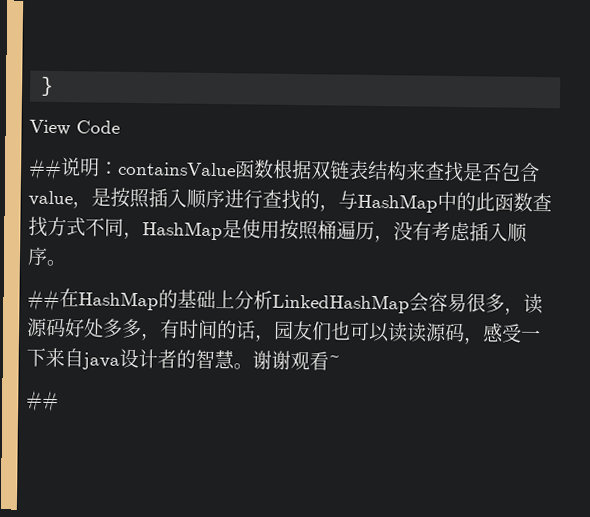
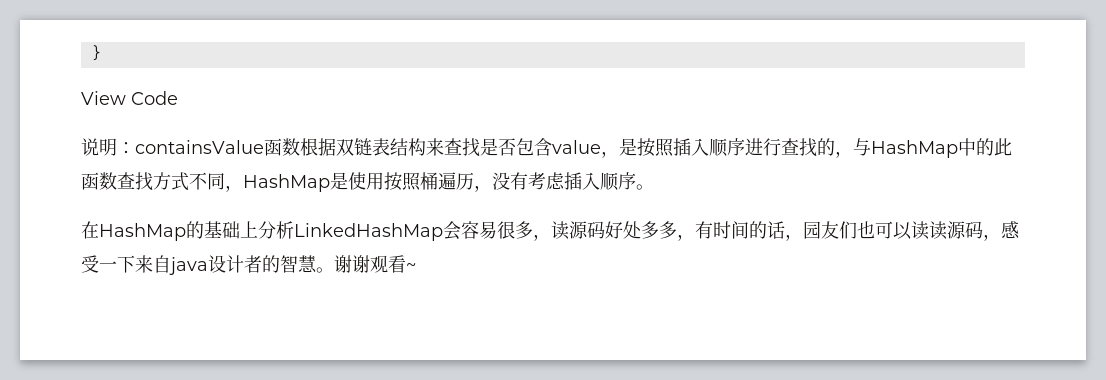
[28,158,62,181] ## -> (178, 98) none
[27,289,60,312] ## -> (654, 187) none
[26,390,59,413] // ## -> (416, 267) none

